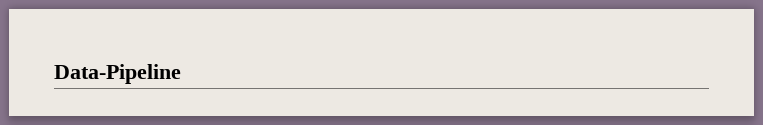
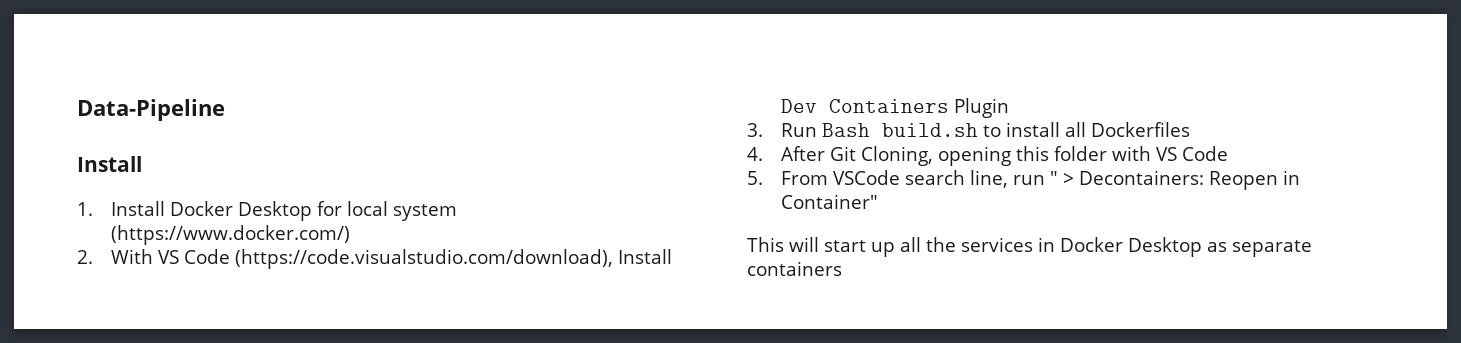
(181, 74) none -> [77,156,142,172] [77,201,458,221] [111,225,351,245] [77,249,673,269] [781,98,1010,118] [747,122,1191,137] [747,146,1229,166] [747,170,1301,190] [781,194,879,209] [747,237,1312,257] [747,261,842,276] // Install // 1. Install Docker Desktop for local system (https://www.docker.com/) // 2. With VS Code (https://code.visualstudio.com/download), Install Dev Containers Plugin // 3. Run Bash build.sh to install all Dockerfiles // 4. After Git Cloning, opening this folder with VS Code // 5. From VSCode search line, run " > Decontainers: Reopen in Container" // This will start up all the services in Docker Desktop as separate containers

